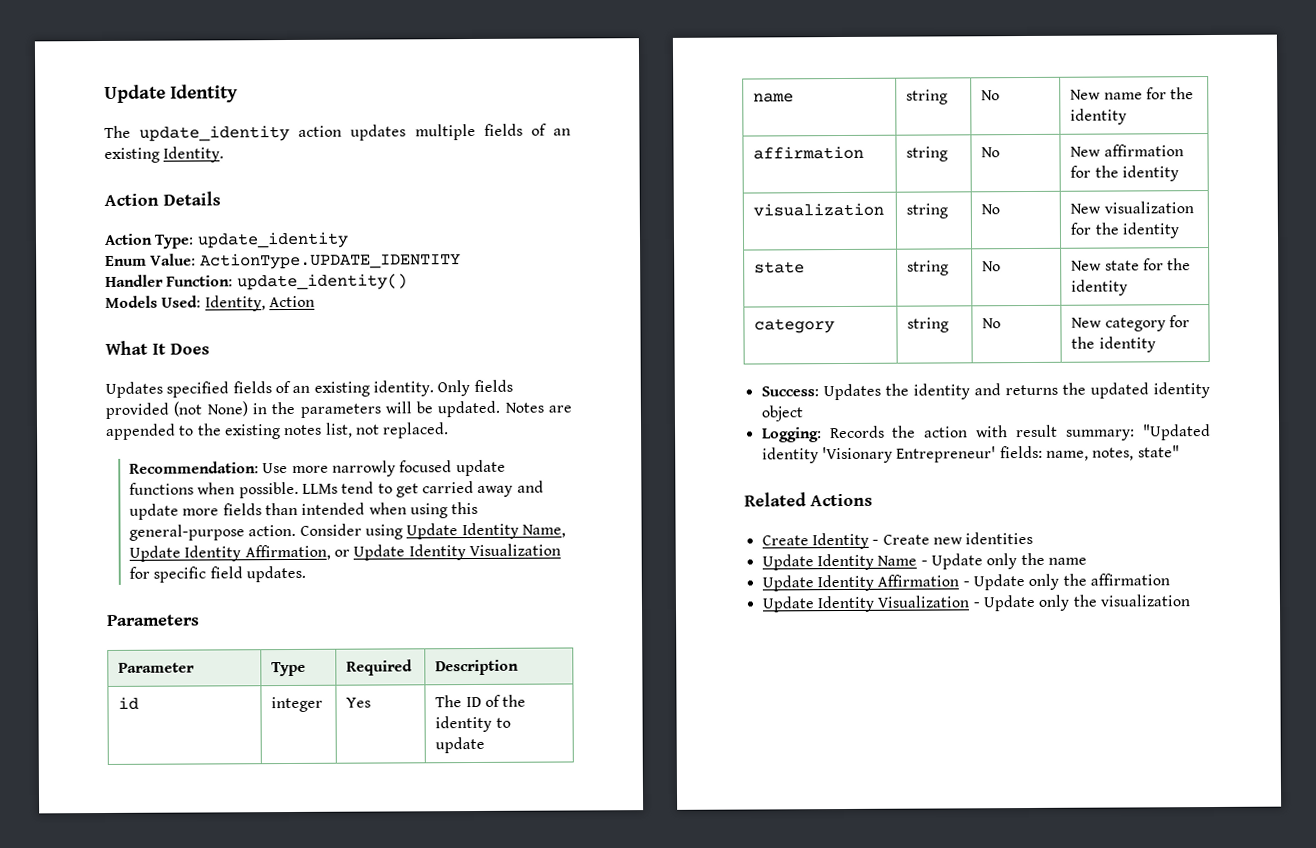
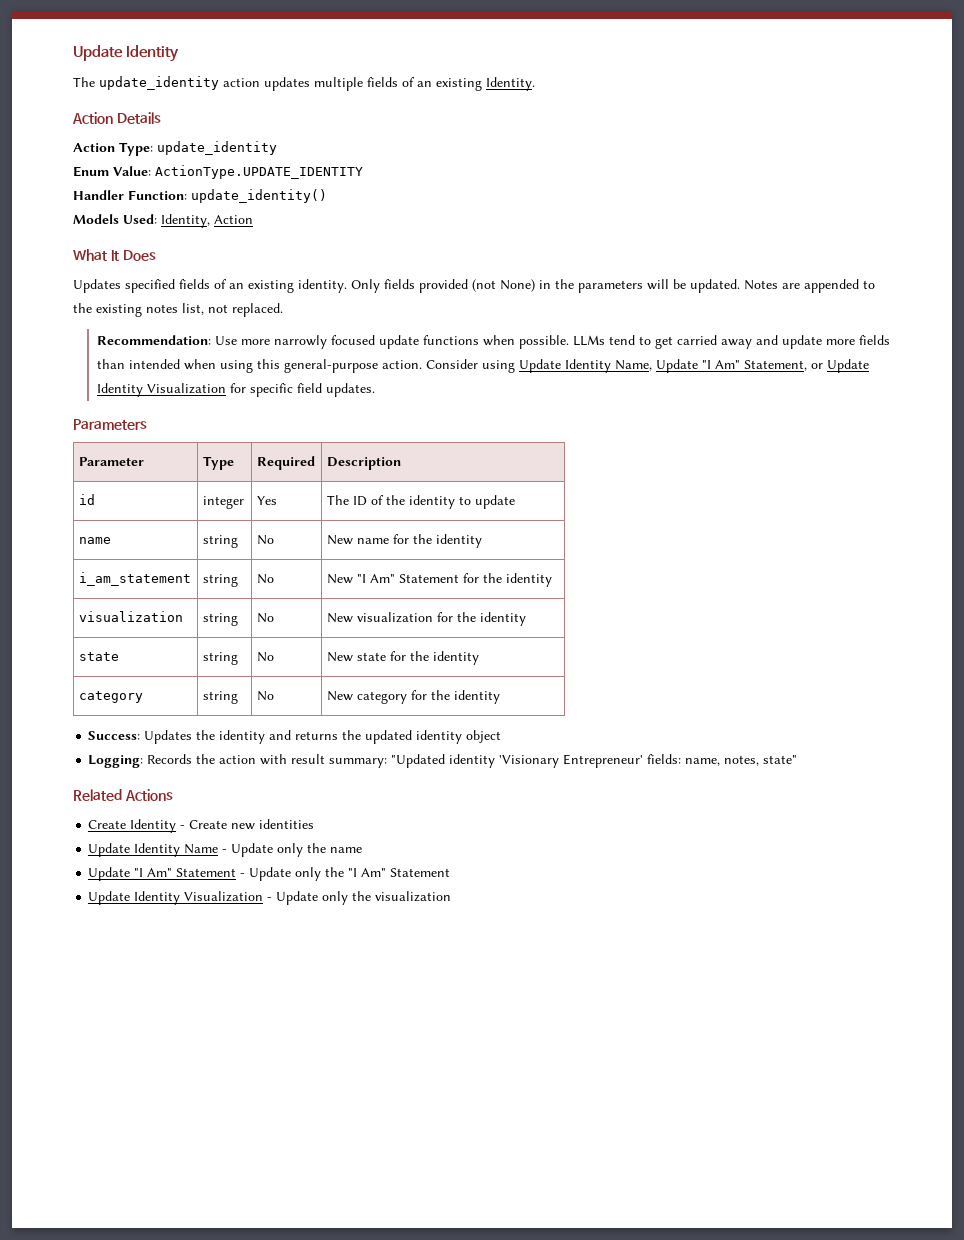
[184,544,331,562] Identity Affirmation, -> [701,360,807,371] "I Am" Statement,
[753,145,865,160] [906,146,949,162] [981,147,1001,158] [1070,144,1184,157] affirmation | string | No | New affirmation -> [78,572,191,586] [202,574,238,587] [256,574,274,584] [326,574,459,584] i_am_statement | string | No | New "I Am" Statement
[816,573,1170,592] Identity Affirmation - Update only the affirmation -> [134,867,451,881] "I Am" Statement - Update only the "I Am" Statement

